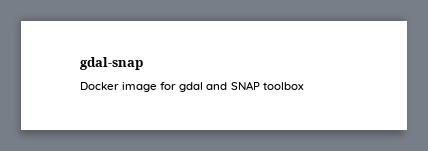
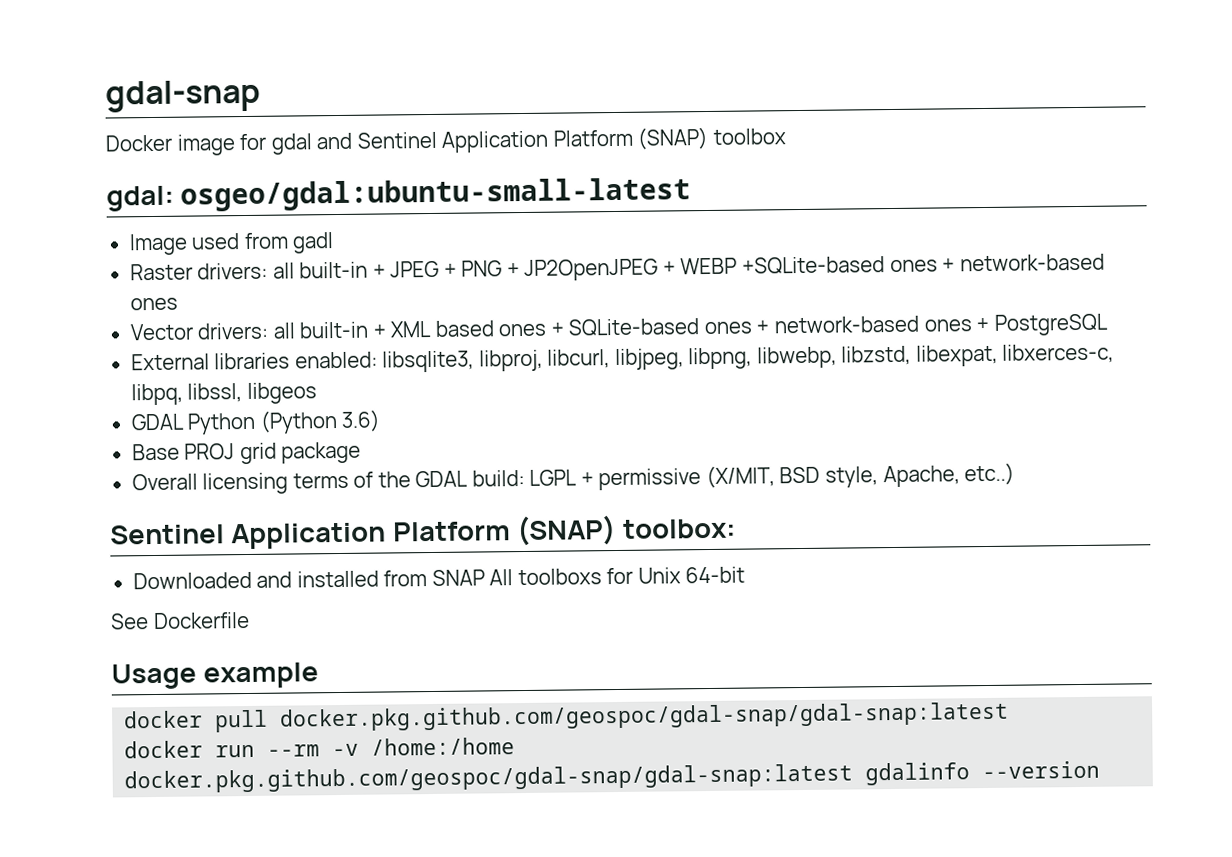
[230,81,304,90] SNAP toolbox -> [356,126,786,153] [106,177,692,212] [128,232,335,256] [129,253,1105,281] [129,297,178,311] [129,313,1109,341] [130,343,1115,373] [130,382,317,406] [130,409,382,435] [131,441,362,465] [131,462,1016,495] [110,515,736,550] [132,566,746,590] [110,611,250,630] [111,662,320,690] [124,701,1010,733] [124,737,516,759] [124,760,1101,794] Sentinel Application Platform (SNAP) toolbox // gdal: osgeo/gdal:ubuntu-small-latest // Image used from gadl // Raster drivers: all built-in + JPEG + PNG + JP2OpenJPEG + WEBP +SQLite-based ones + network-based ones // Vector drivers: all built-in + XML based ones + SQLite-based ones + network-based ones + PostgreSQL // External libraries enabled: libsqlite3, libproj, libcurl, libjpeg, libpng, libwebp, libzstd, libexpat, libxerces-c, libpq, libssl, libgeos // GDAL Python (Python 3.6) // Base PROJ grid package // Overall licensing terms of the GDAL build: LGPL + permissive (X/MIT, BSD style, Apache, etc..) // Sentinel Application Platform (SNAP) toolbox: // Downloaded and installed from SNAP All toolboxs for Unix 64-bit // See Dockerfile // Usage example // docker pull docker.pkg.github.com/geospoc/gdal-snap/gdal-snap:latest // docker run --rm -v /home:/home docker.pkg.github.com/geospoc/gdal-snap/gdal-snap:latest gdalinfo --version

